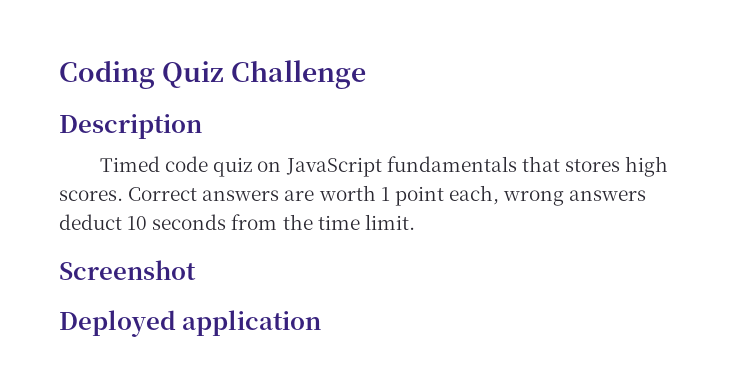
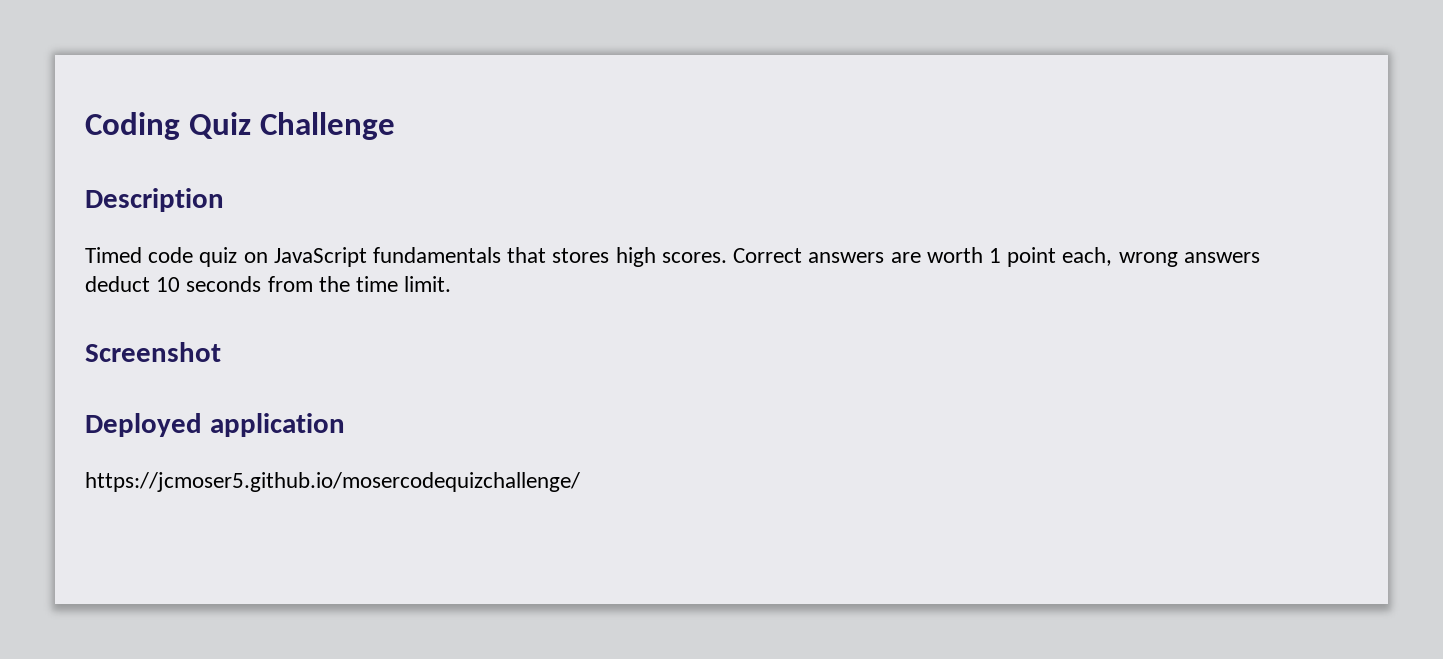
(322, 323) none -> [85,472,580,492] // https://jcmoser5.github.io/mosercodequizchallenge/

